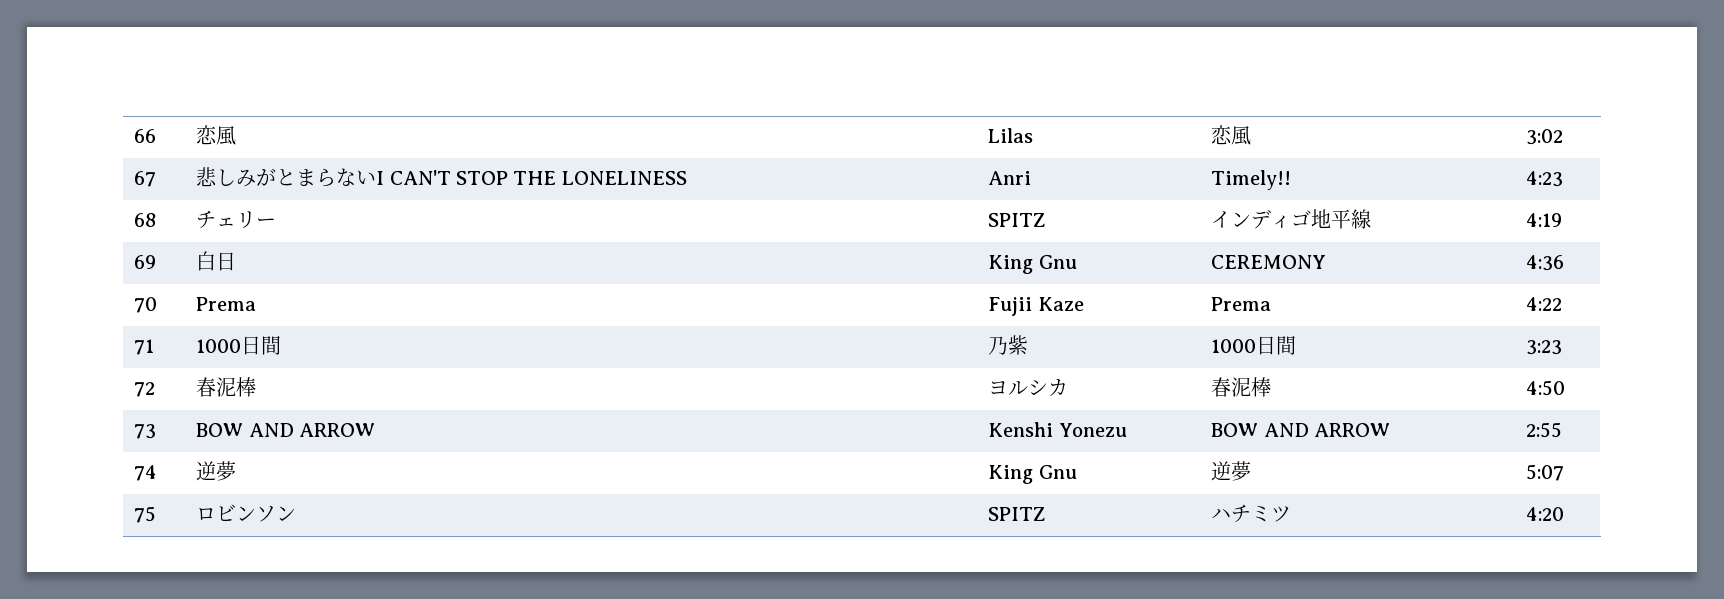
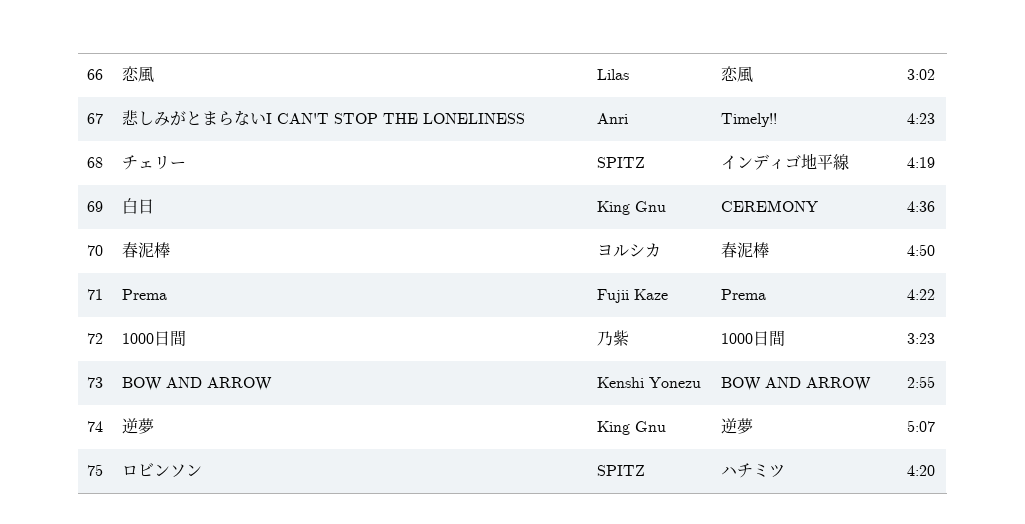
[196,297,257,311] [988,297,1084,316] [1211,297,1272,311] [1526,297,1563,311] [134,339,155,355] [196,336,282,355] [988,335,1029,355] [1211,336,1297,355] [1526,340,1563,355] [134,382,156,397] | Prema | Fujii Kaze | Prema | 4:22 // 71 | 1000日間 | 乃紫 | 1000日間 | 3:23 // 72 -> (104, 250) none
(1566, 388) none -> [87,289,104,300] [122,289,168,300] [597,289,669,303] [721,289,767,300] [907,289,936,300] [87,333,104,344] [122,330,187,346] [597,330,630,346] [721,330,786,346] [907,333,936,344] // 71 | Prema | Fujii Kaze | Prema | 4:22 // 72 | 1000日間 | 乃紫 | 1000日間 | 3:23

